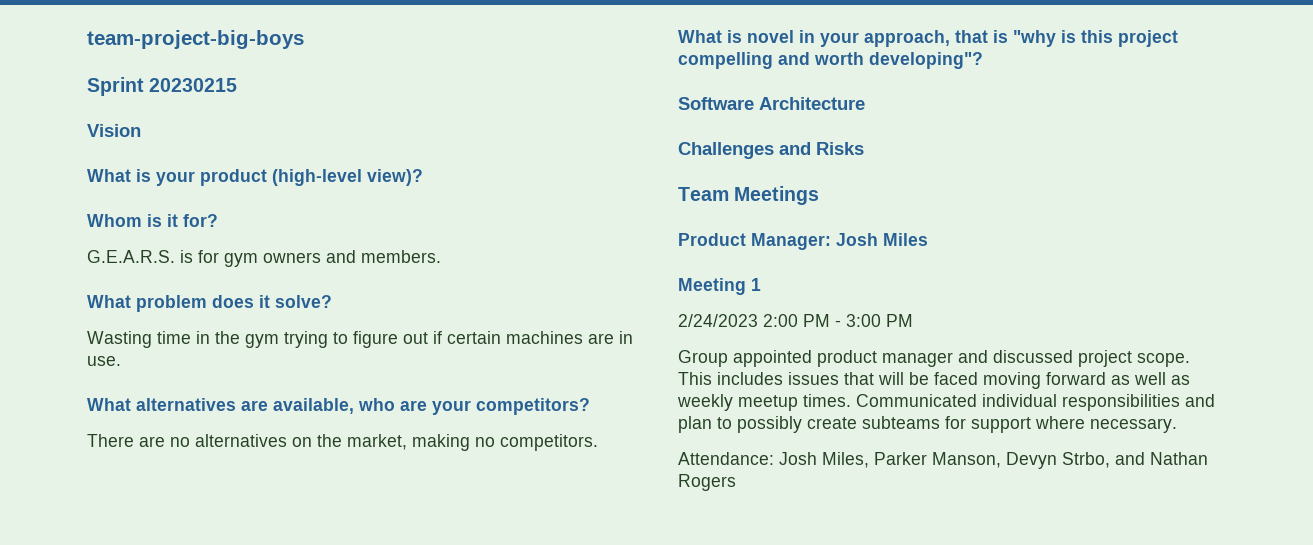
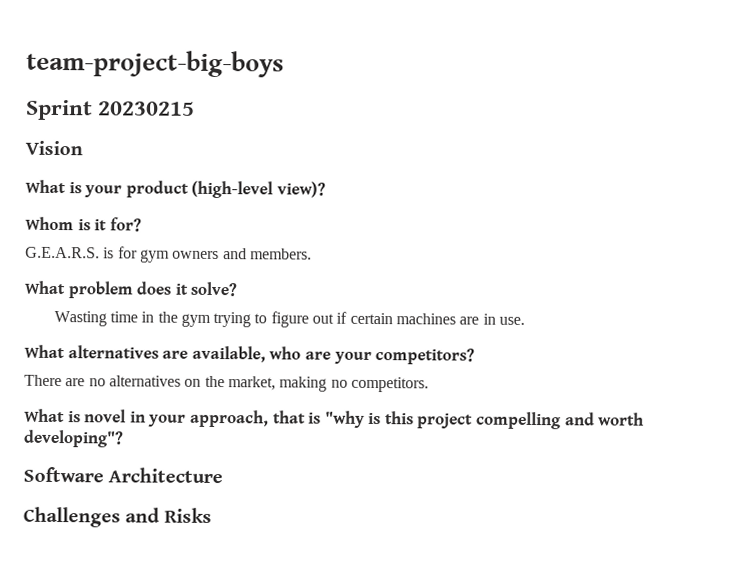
[678,186,820,205] [678,233,928,250] [678,278,761,295] [678,314,913,327] [678,350,1190,367] [678,372,1190,389] [677,394,1215,411] [678,416,1177,433] [678,452,1208,469] [678,474,736,491] // Team Meetings // Product Manager: Josh Miles // Meeting 1 // 2/24/2023 2:00 PM - 3:00 PM // Group appointed product manager and discussed project scope. This includes issues that will be faced moving forward as well as weekly meetup times. Communicated individual responsibilities and plan to possibly create subteams for support where necessary. // Attendance: Josh Miles, Parker Manson, Devyn Strbo, and Nathan Rogers -> (212, 515) none

